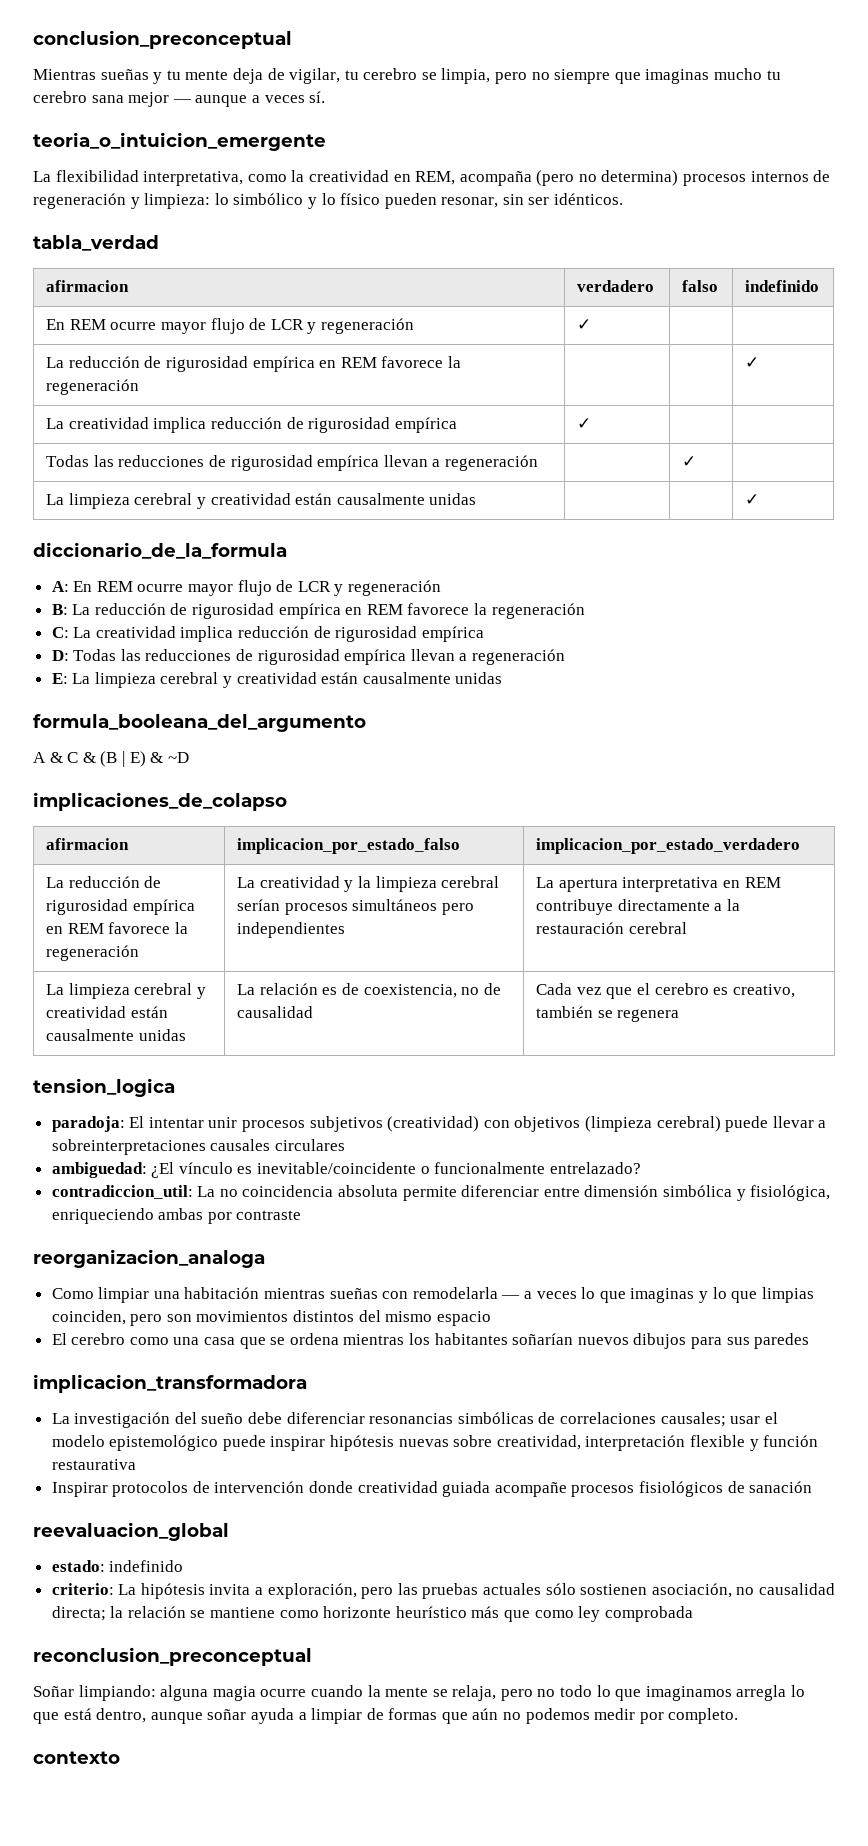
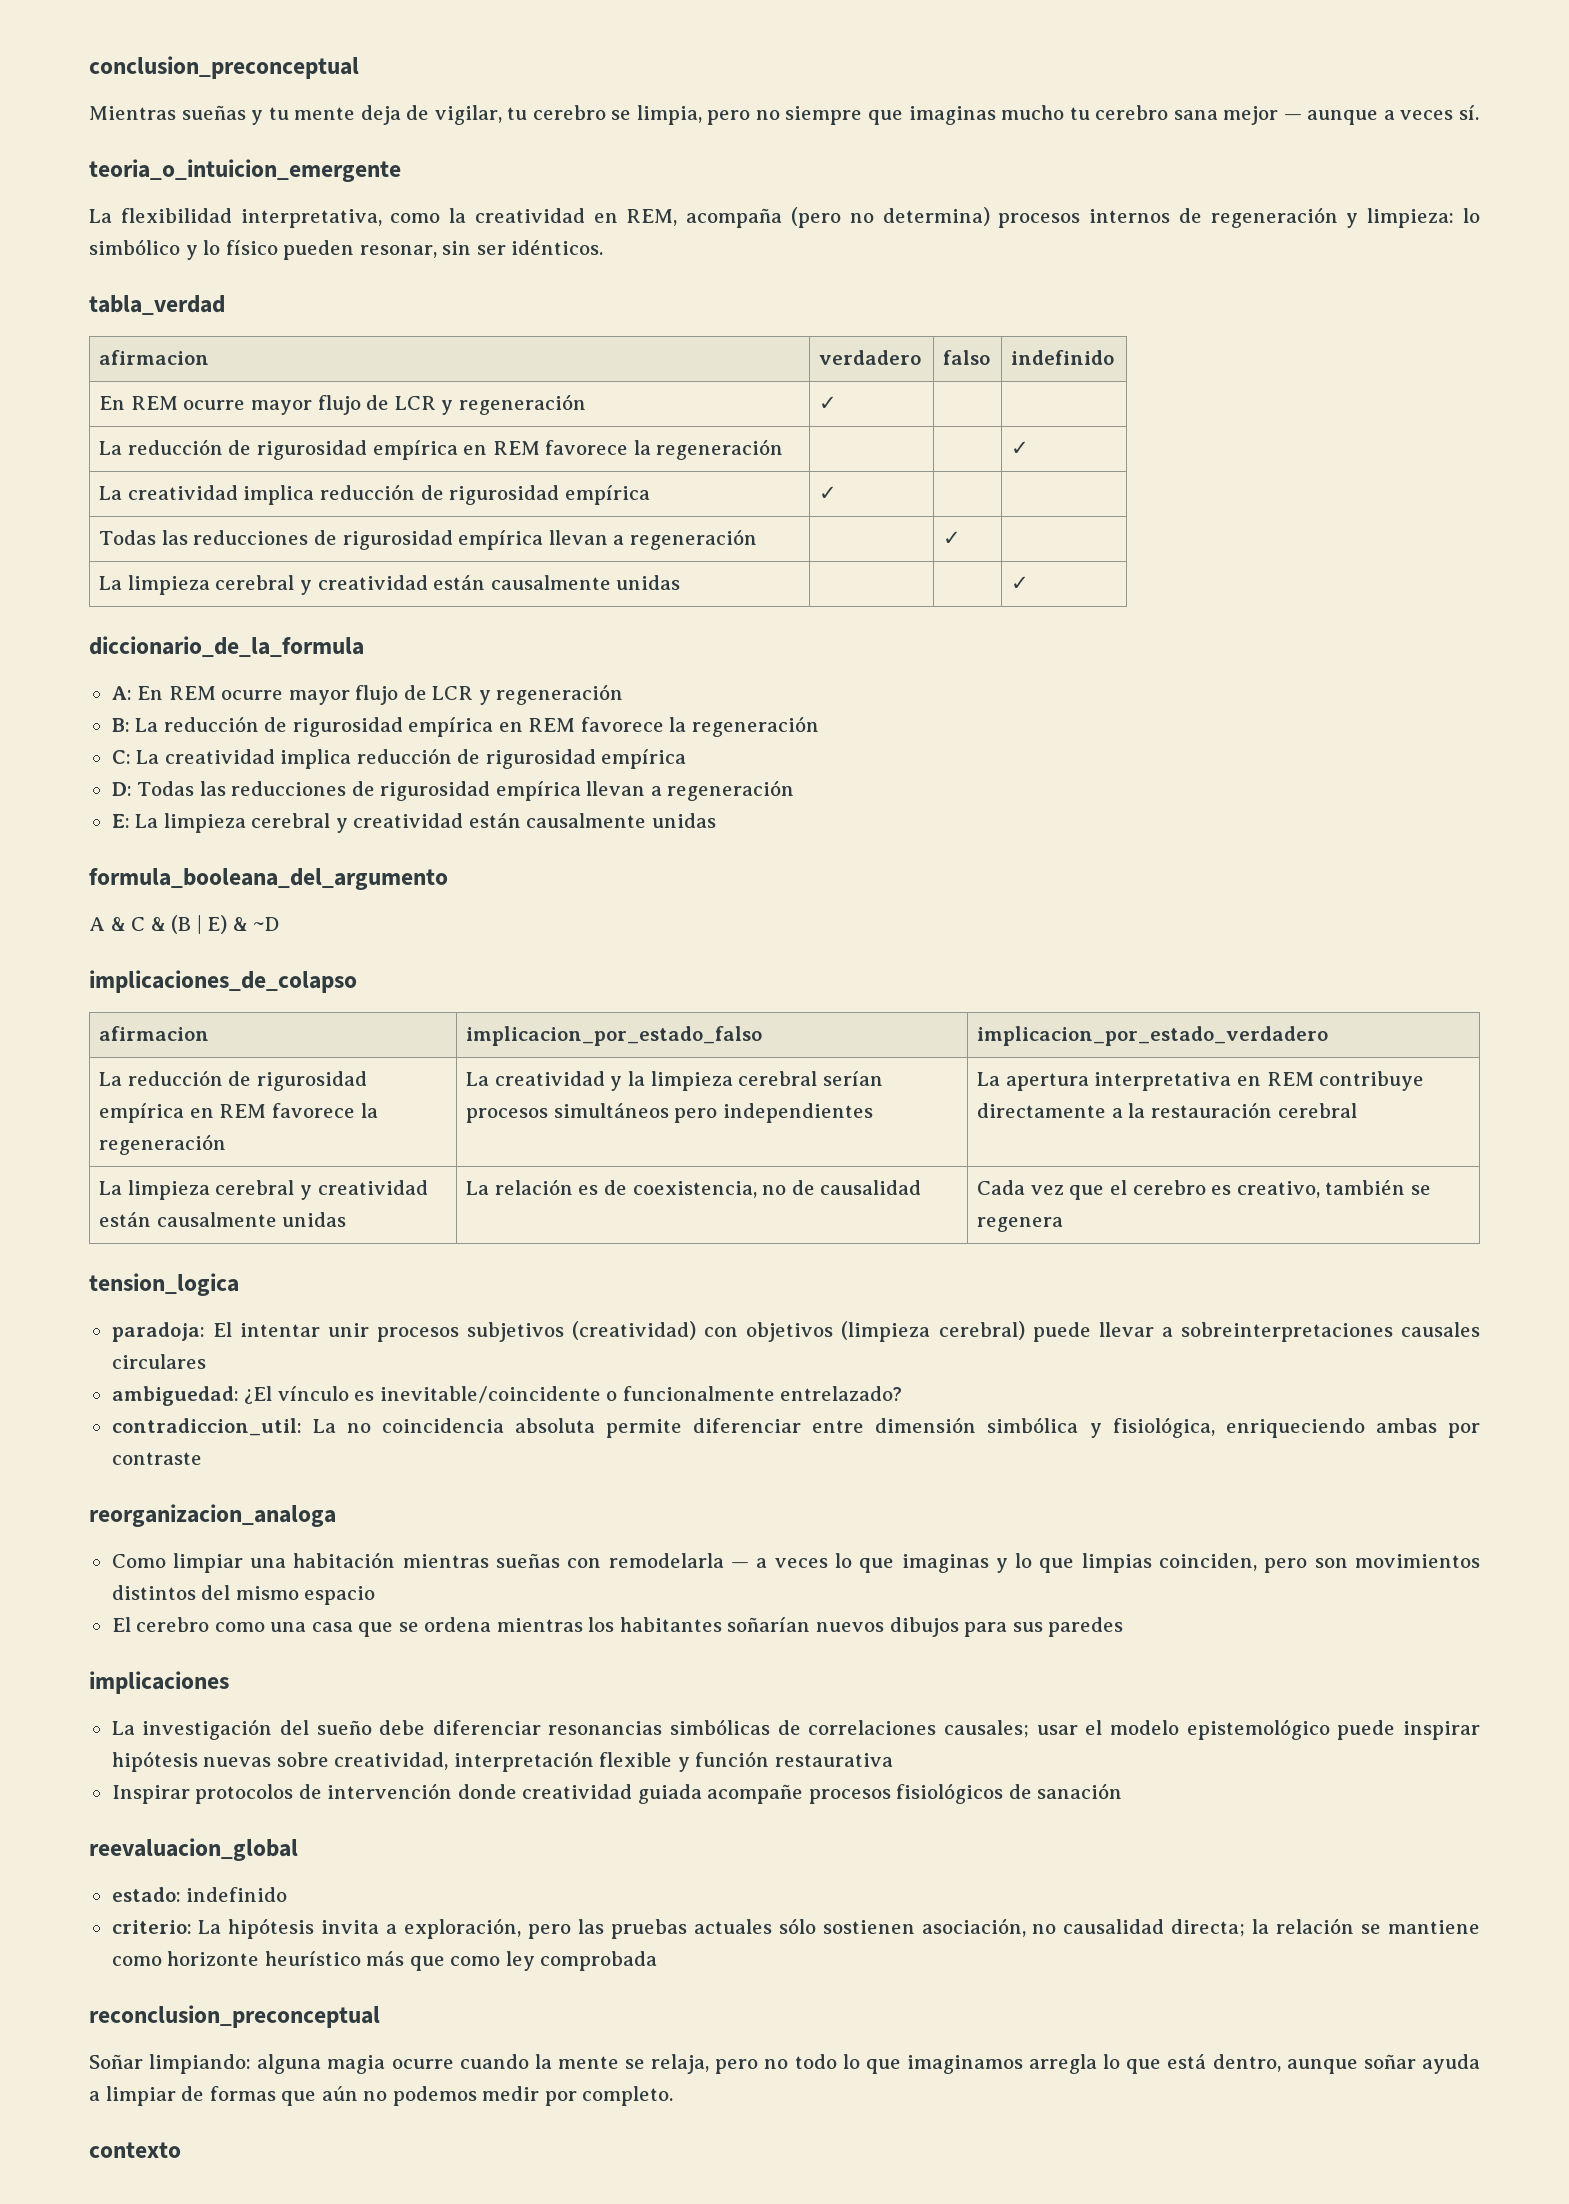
[33,1374,307,1393] implicacion_transformadora -> [89,1671,229,1694] implicaciones

